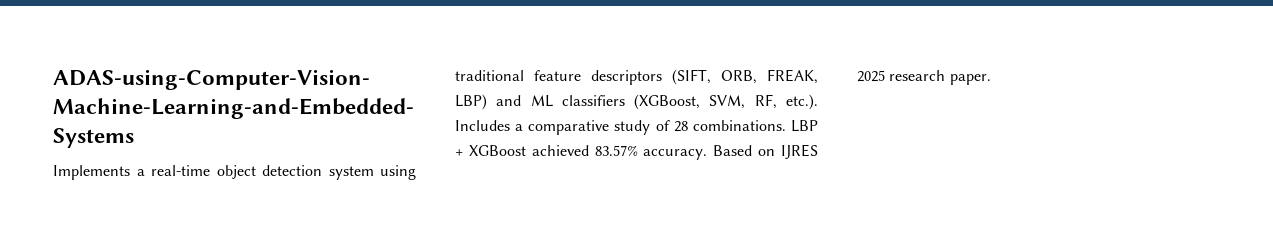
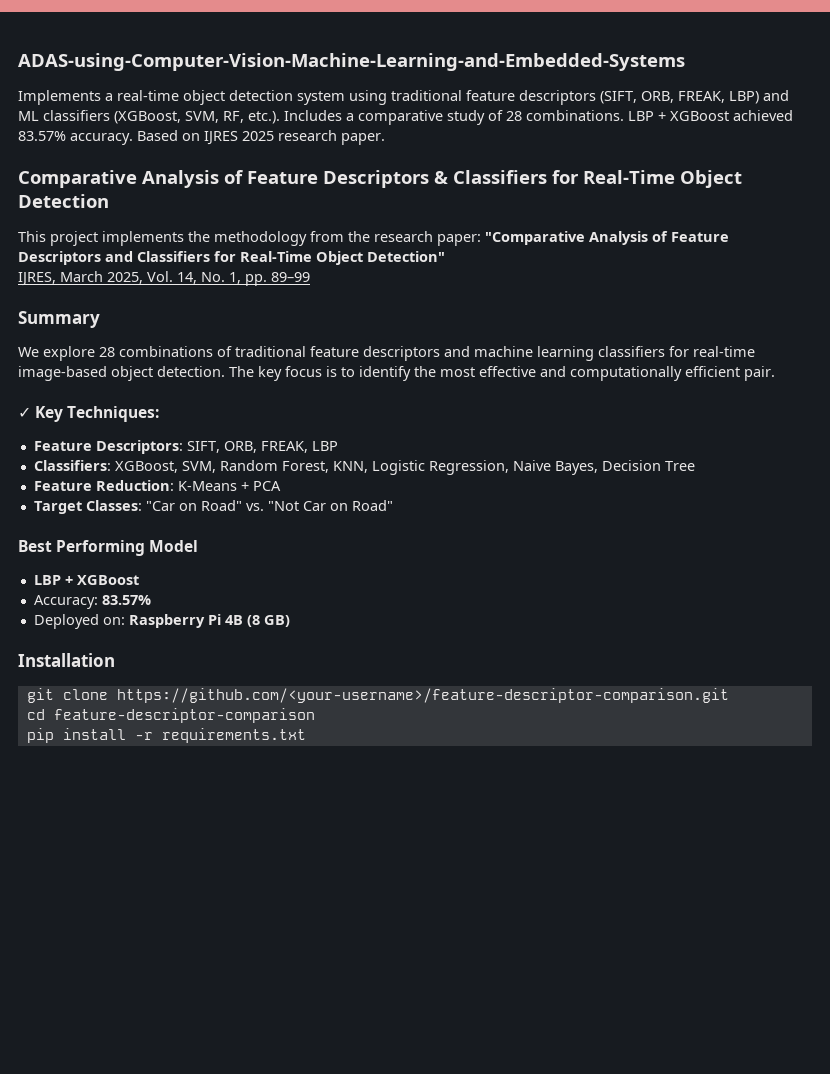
(991, 79) none -> [18,170,742,188] [18,194,109,208] [18,231,729,246] [18,251,445,265] [18,271,310,286] [18,311,100,328] [18,346,755,361] [18,366,775,381] [18,406,160,422] [33,440,338,454] [33,460,695,475] [33,480,281,491] [33,500,393,514] [18,540,199,556] [33,575,139,585] [33,595,151,609] [33,614,290,629] [18,653,115,667] [26,688,729,703] [26,708,315,723] [26,728,306,743] // Comparative Analysis of Feature Descriptors & Classifiers for Real-Time Object Detection // This project implements the methodology from the research paper: "Comparative Analysis of Feature Descriptors and Classifiers for Real-Time Object Detection" // IJRES, March 2025, Vol. 14, No. 1, pp. 89–99 // Summary // We explore 28 combinations of traditional feature descriptors and machine learning classifiers for real-time image-based object detection. The key focus is to identify the most effective and computationally efficient pair. // ✓ Key Techniques: // Feature Descriptors: SIFT, ORB, FREAK, LBP // Classifiers: XGBoost, SVM, Random Forest, KNN, Logistic Regression, Naive Bayes, Decision Tree // Feature Reduction: K-Means + PCA // Target Classes: "Car on Road" vs. "Not Car on Road" // Best Performing Model // LBP + XGBoost // Accuracy: 83.57% // Deployed on: Raspberry Pi 4B (8 GB) // Installation // git clone https://github.com/<your-username>/feature-descriptor-comparison.git // cd feature-descriptor-comparison // pip install -r requirements.txt

